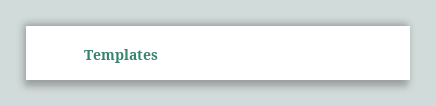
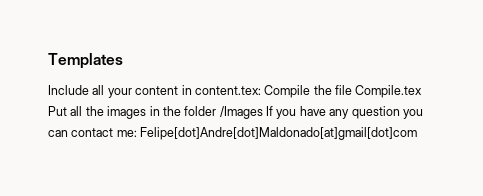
(158, 56) none -> [48,85,423,98] [48,106,423,119] [48,127,418,140] // Include all your content in content.tex: Compile the file Compile.tex Put all the images in the folder /Images If you have any question you can contact me: Felipe[dot]Andre[dot]Maldonado[at]gmail[dot]com

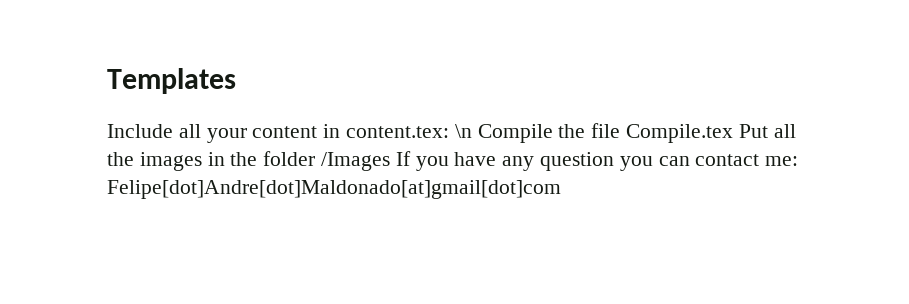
(261, 90) none -> [454,124,472,138] \n

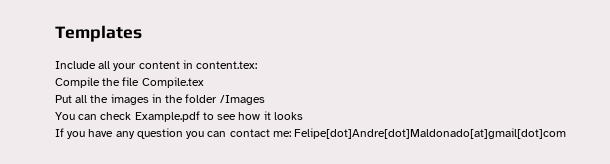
[454,124,472,138] \n -> (258, 65) //
(734, 133) none -> (204, 82) //
(391, 161) none -> [55,111,303,122] // You can check Example.pdf to see how it looks //

